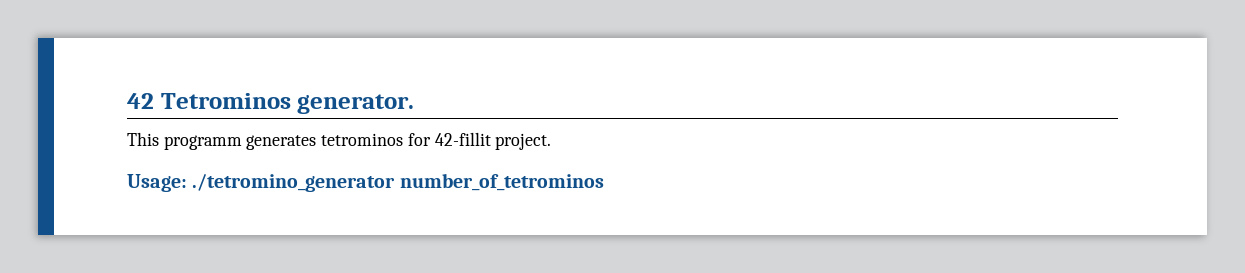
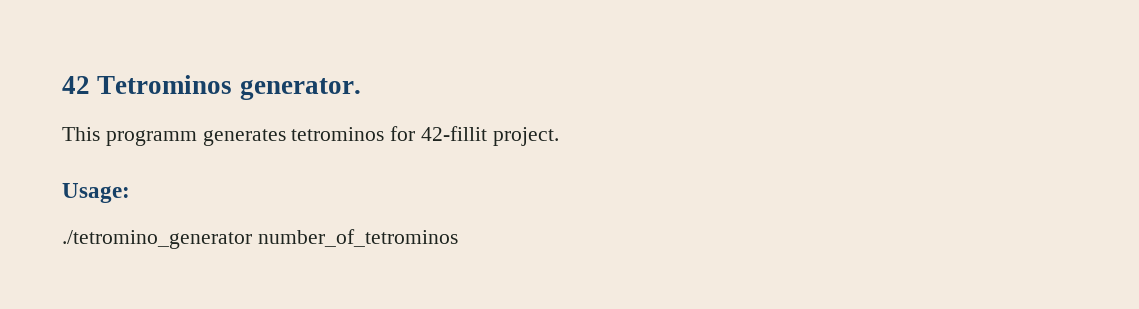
(187, 183) none -> (130, 193) //

